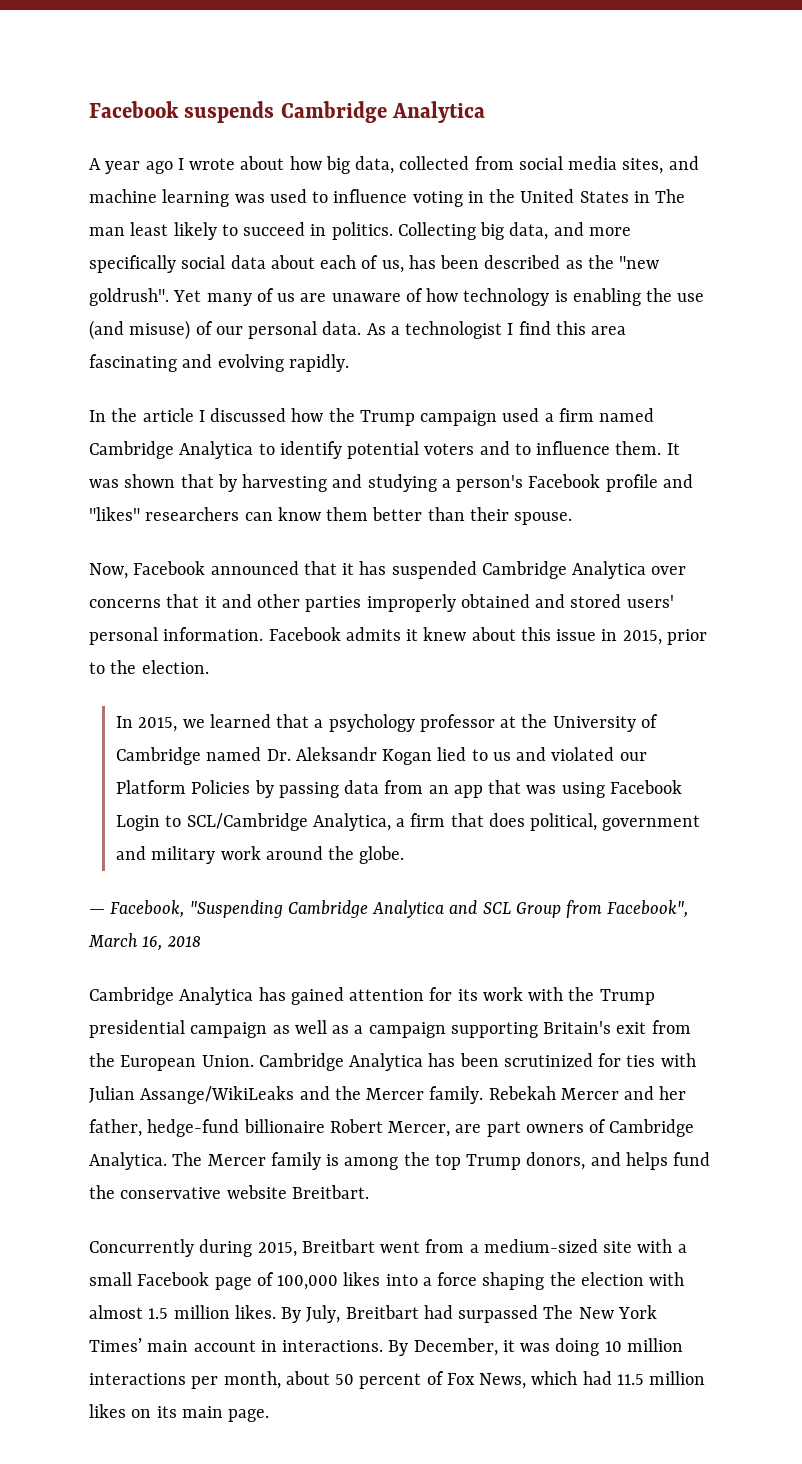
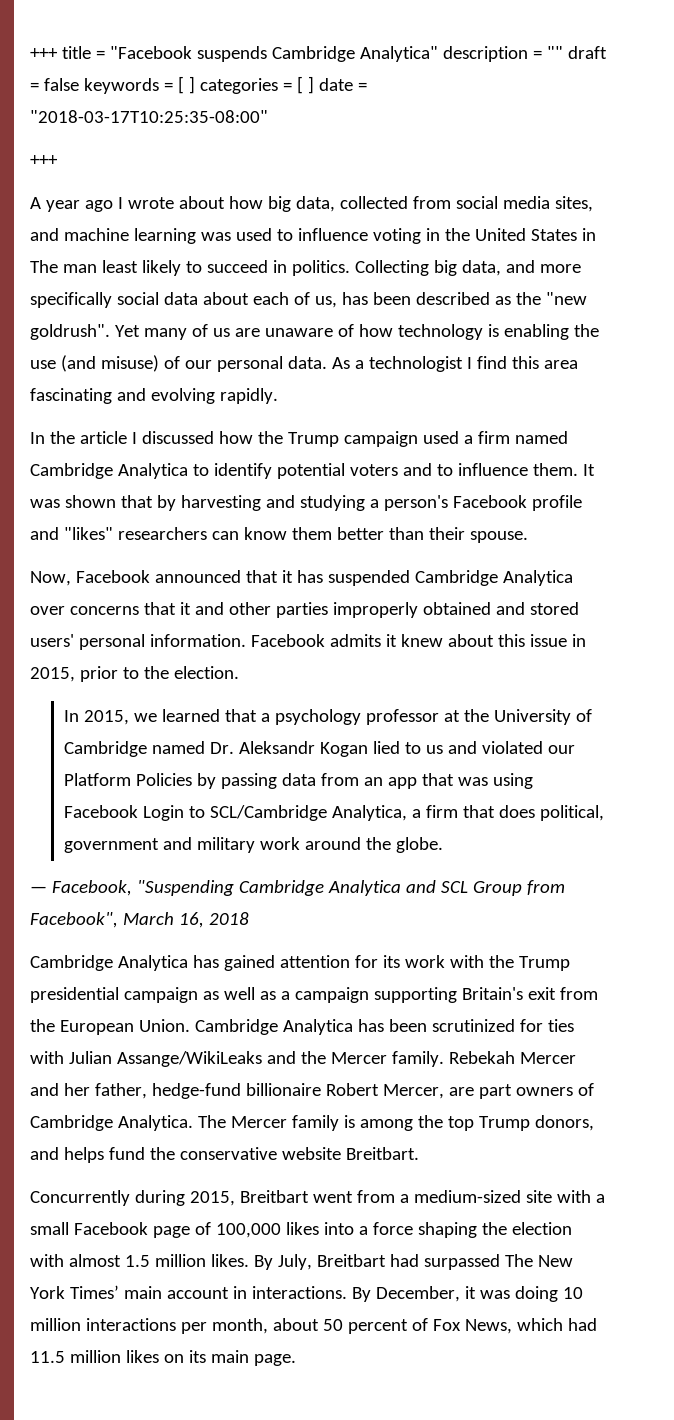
[89,101,486,123] Facebook suspends Cambridge Analytica -> [30,46,607,62] [30,76,367,94] [30,110,268,123] [30,155,58,166] +++ title = "Facebook suspends Cambridge Analytica" description = "" draft = false keywords = [ ] categories = [ ] date = "2018-03-17T10:25:35-08:00" // +++

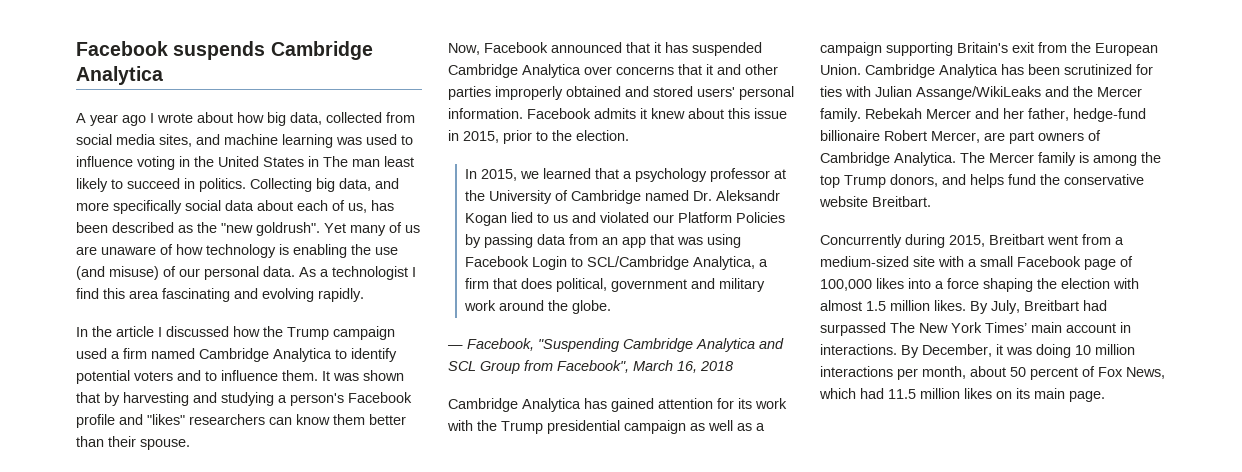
[30,46,607,62] [30,76,367,94] [30,110,268,123] [30,155,58,166] +++ title = "Facebook suspends Cambridge Analytica" description = "" draft = false keywords = [ ] categories = [ ] date = "2018-03-17T10:25:35-08:00" // +++ -> [76,41,373,60] [76,66,163,85] Facebook suspends Cambridge Analytica

